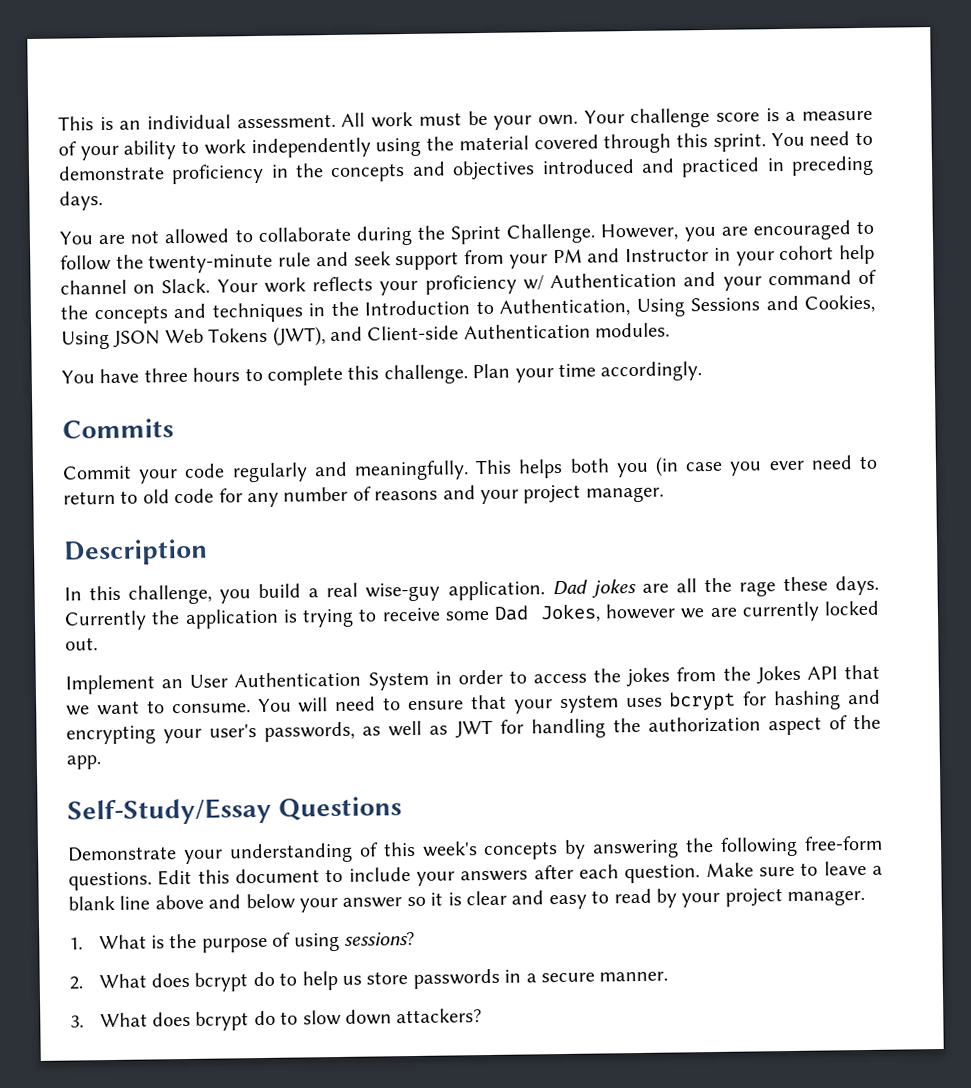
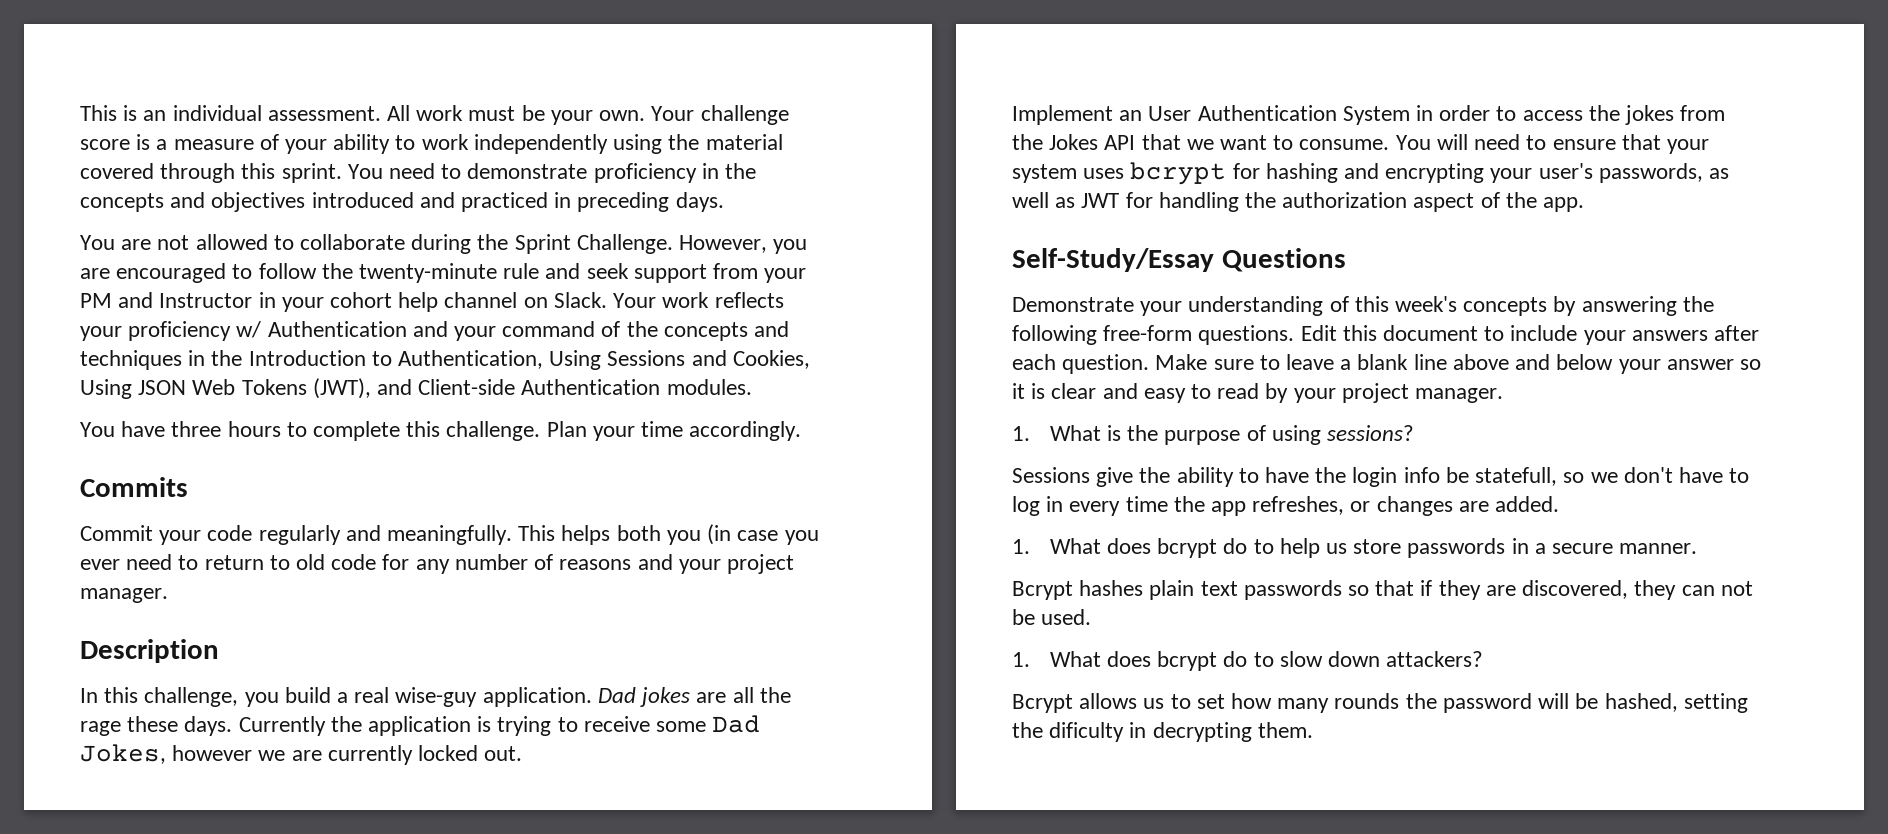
[69,976,83,990] 2. -> [1012,467,1750,487] [1012,496,1560,516] [1012,539,1030,554] Sessions give the ability to have the login info be statefull, so we don't have to log in every time the app refreshes, or changes are added. // 1.
[70,1015,84,1028] 3. -> [1012,580,1753,600] [1012,609,1092,625] [1012,652,1030,667] Bcrypt hashes plain text passwords so that if they are discovered, they can not be used. // 1.
(483, 1016) none -> [1012,693,1748,713] [1012,722,1313,742] // Bcrypt allows us to set how many rounds the password will be hashed, setting the dificulty in decrypting them.

